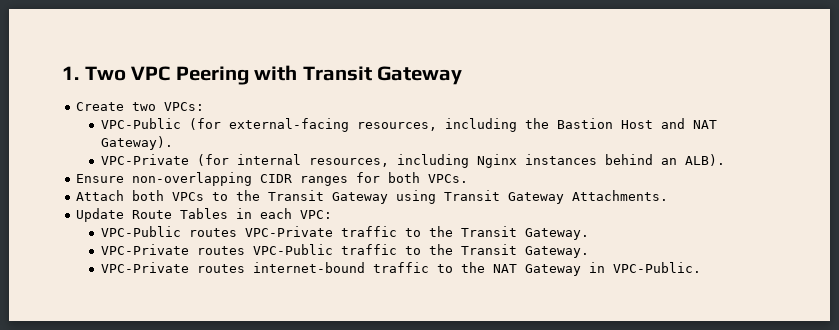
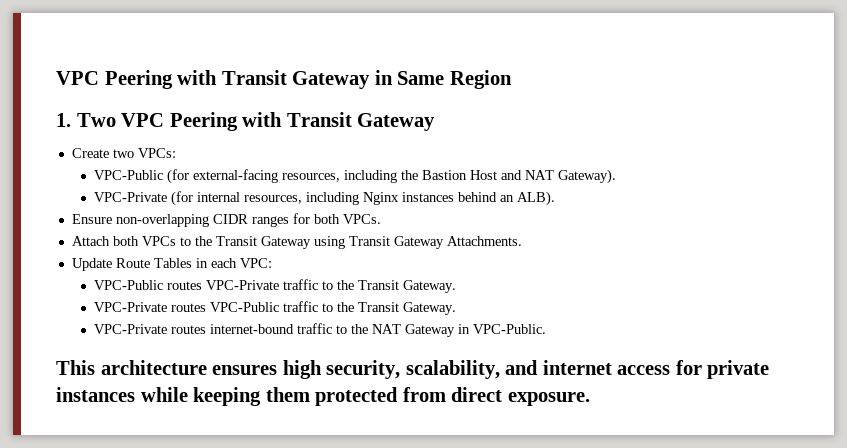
(62, 73) none -> [56,70,512,89] VPC Peering with Transit Gateway in Same Region //
(701, 267) none -> [56,360,770,379] [56,387,590,406] // This architecture ensures high security, scalability, and internet access for private instances while keeping them protected from direct exposure.

